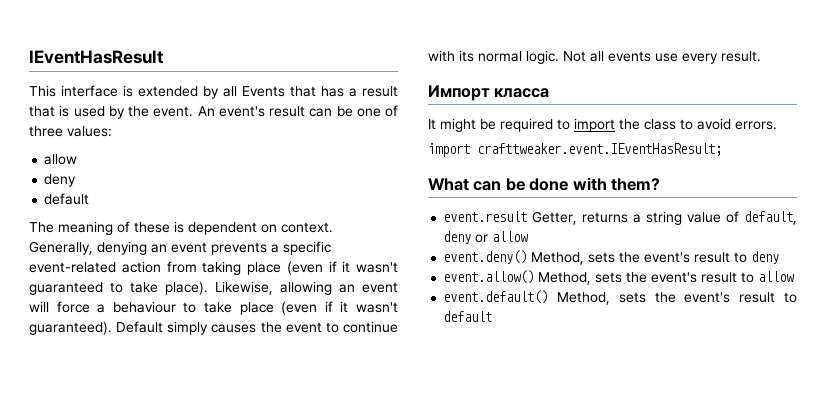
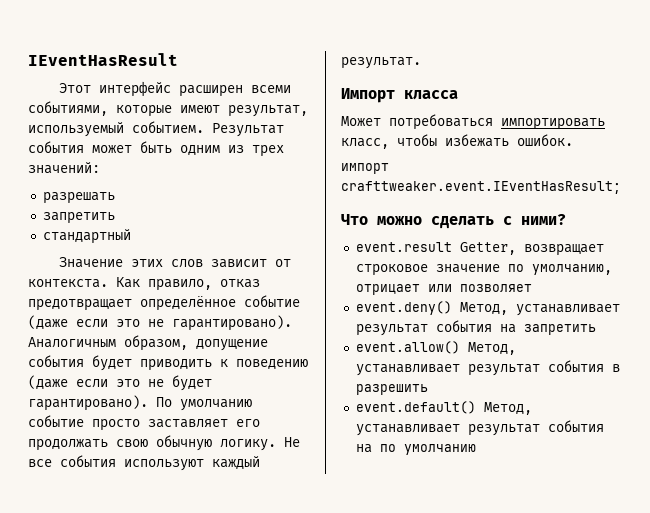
[29,85,398,99] [29,105,398,119] [29,126,112,137] [44,154,78,165] [44,174,77,187] [44,193,90,205] [29,221,333,235] [29,241,331,255] [29,261,398,275] [29,281,398,295] [29,301,399,315] [29,321,399,335] [428,50,761,64] [428,85,550,101] [428,118,777,132] [428,143,722,157] [428,177,661,191] [443,211,797,225] [443,231,529,244] [443,250,780,265] [443,270,795,285] [443,290,797,305] [443,311,493,322] This interface is extended by all Events that has a result that is used by the event. An event's result can be one of three values: // allow // deny // default // The meaning of these is dependent on context. Generally, denying an event prevents a specific event-related action from taking place (even if it wasn't guaranteed to take place). Likewise, allowing an event will force a behaviour to take place (even if it wasn't guaranteed). Default simply causes the event to continue with its normal logic. Not all events use every result. // Импорт класса // It might be required to import the class to avoid errors. // import crafttweaker.event.IEventHasResult; // What can be done with them? // event.result Getter, returns a string value of default, deny or allow // event.deny() Method, sets the event's result to deny // event.allow() Method, sets the event's result to allow // event.default() Method, sets the event's result to default -> [58,81,291,97] [28,101,308,117] [28,121,284,137] [28,141,284,157] [28,162,100,174] [42,192,115,204] [42,212,115,224] [42,229,131,244] [58,257,291,268] [28,277,260,291] [28,295,300,311] [28,315,292,331] [28,335,268,351] [28,355,308,371] [28,375,212,391] [28,395,252,411] [28,415,260,431] [28,435,300,451] [28,455,260,471] [341,57,421,69] [341,88,458,103] [341,114,605,130] [341,134,573,149] [341,163,389,174] [341,181,621,194] [341,214,566,229] [355,242,604,256] [355,264,612,276] [355,284,532,295] [355,301,620,316] [355,320,596,336] [355,341,516,355] [355,360,620,376] [355,384,428,395] [355,401,532,415] [355,420,604,436] [355,444,476,455] Этот интерфейс расширен всеми событиями, которые имеют результат, используемый событием. Результат события может быть одним из трех значений: // разрешать // запретить // стандартный // Значение этих слов зависит от контекста. Как правило, отказ предотвращает определённое событие (даже если это не гарантировано). Аналогичным образом, допущение события будет приводить к поведению (даже если это не будет гарантировано). По умолчанию событие просто заставляет его продолжать свою обычную логику. Не все события используют каждый результат. // Импорт класса // Может потребоваться импортировать класс, чтобы избежать ошибок. // импорт crafttweaker.event.IEventHasResult; // Что можно сделать с ними? // event.result Getter, возвращает строковое значение по умолчанию, отрицает или позволяет // event.deny() Метод, устанавливает результат события на запретить // event.allow() Метод, устанавливает результат события в разрешить // event.default() Метод, устанавливает результат события на по умолчанию

